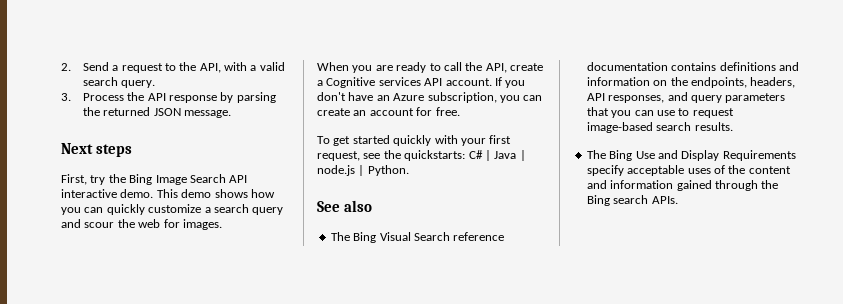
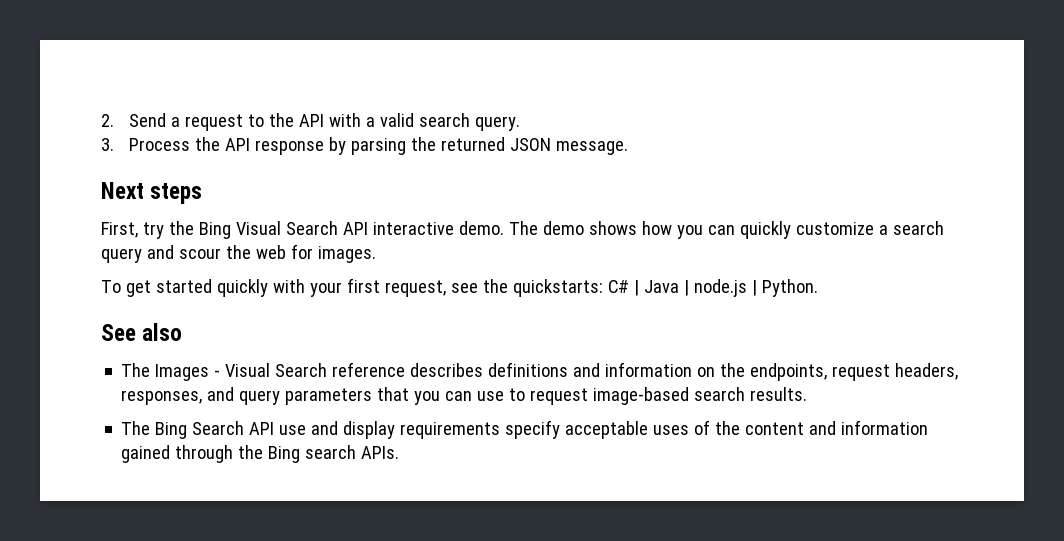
[199,63,221,73] API, -> [298,114,324,127] API
[155,175,187,185] Image -> [235,221,281,235] Visual
[156,189,178,198] This -> [508,221,538,235] The
[317,62,543,73] [317,77,526,88] [317,92,543,103] [317,107,460,116] // When you are ready to call the API, create a Cognitive services API account. If you don't have an Azure subscription, you can create an account for free. -> (376, 254) none
[353,232,377,243] Bing -> [155,364,221,381] Images -
[586,62,717,71] documentation contains -> [410,363,484,377] describes
[750,77,796,88] [586,93,605,101] headers, API -> [832,363,959,381] request headers,
[635,150,796,161] Use and Display Requirements -> [192,421,501,439] Search API use and display requirements

